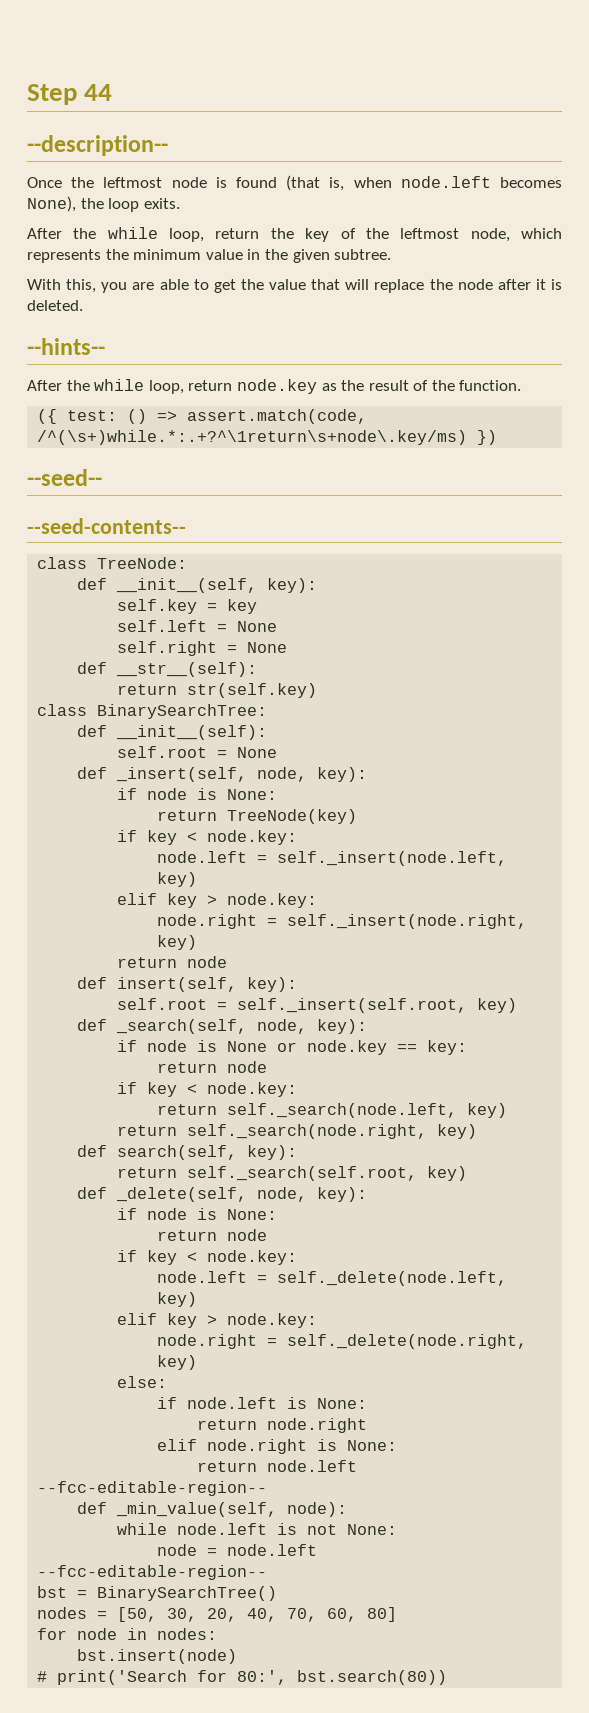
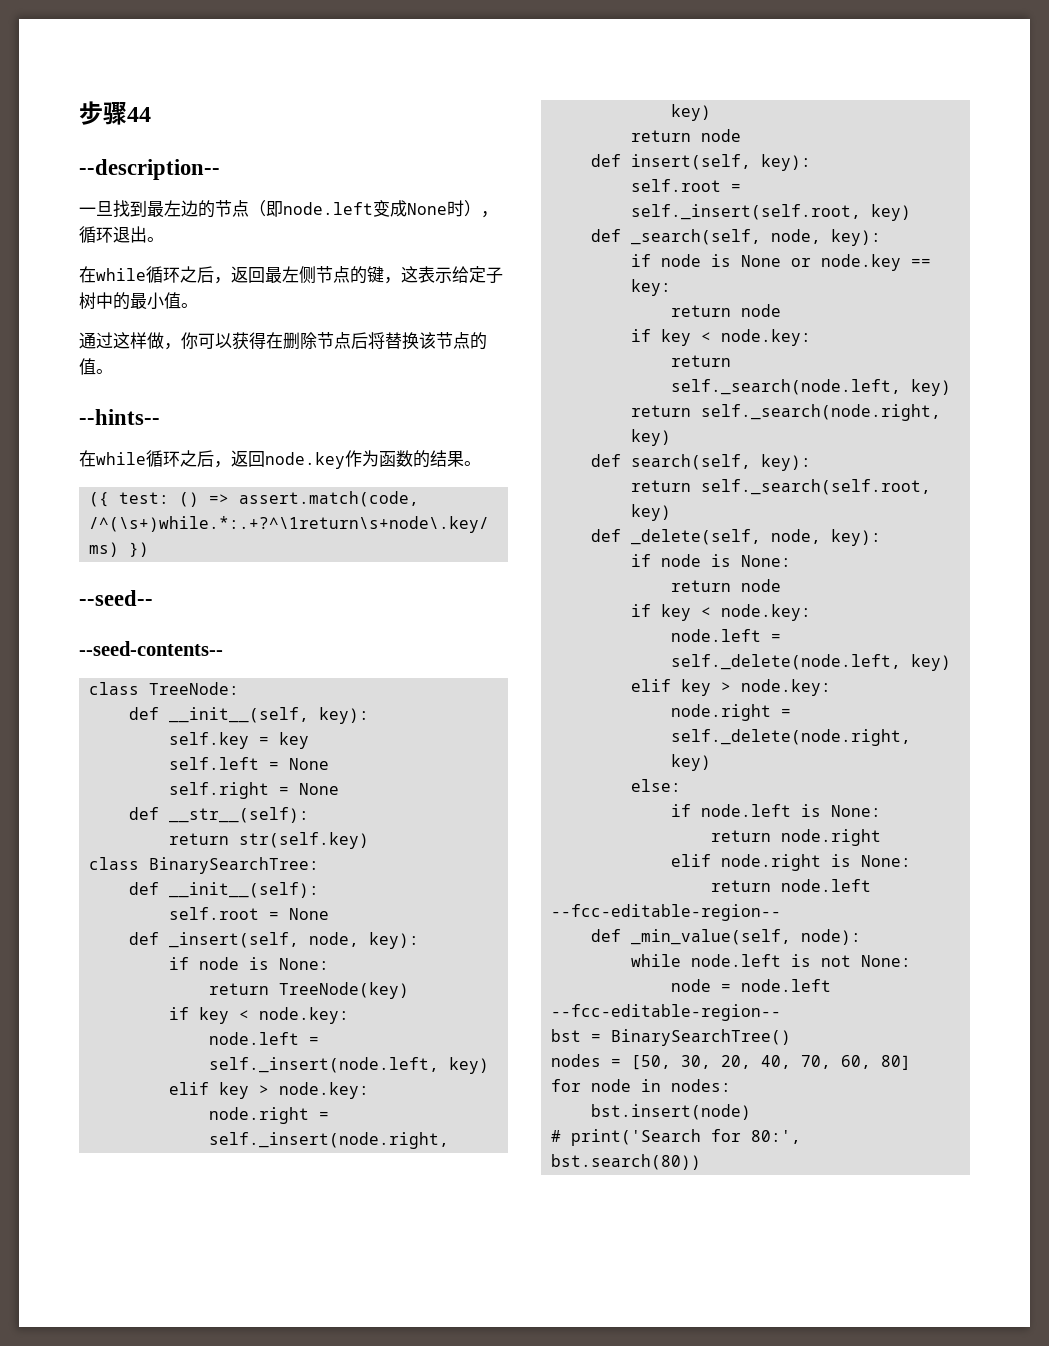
[27,84,77,105] Step -> [79,101,127,125] 步骤
[27,175,562,191] [27,196,180,212] [27,227,563,242] [27,249,392,263] [27,279,562,293] [27,300,83,311] [27,338,105,355] [27,379,522,394] Once the leftmost node is found (that is, when node.left becomes None), the loop exits. // After the while loop, return the key of the leftmost node, which represents the minimum value in the given subtree. // With this, you are able to get the value that will replace the node after it is deleted. // --hints-- // After the while loop, return node.key as the result of the function. -> [79,200,498,218] [79,226,164,243] [79,266,503,284] [79,292,198,310] [79,332,487,350] [79,358,113,375] [79,409,160,425] [79,450,481,469] 一旦找到最左边的节点（即node.left变成None时），循环退出。 // 在while循环之后，返回最左侧节点的键，这表示给定子树中的最小值。 // 通过这样做，你可以获得在删除节点后将替换该节点的值。 // --hints-- // 在while循环之后，返回node.key作为函数的结果。

